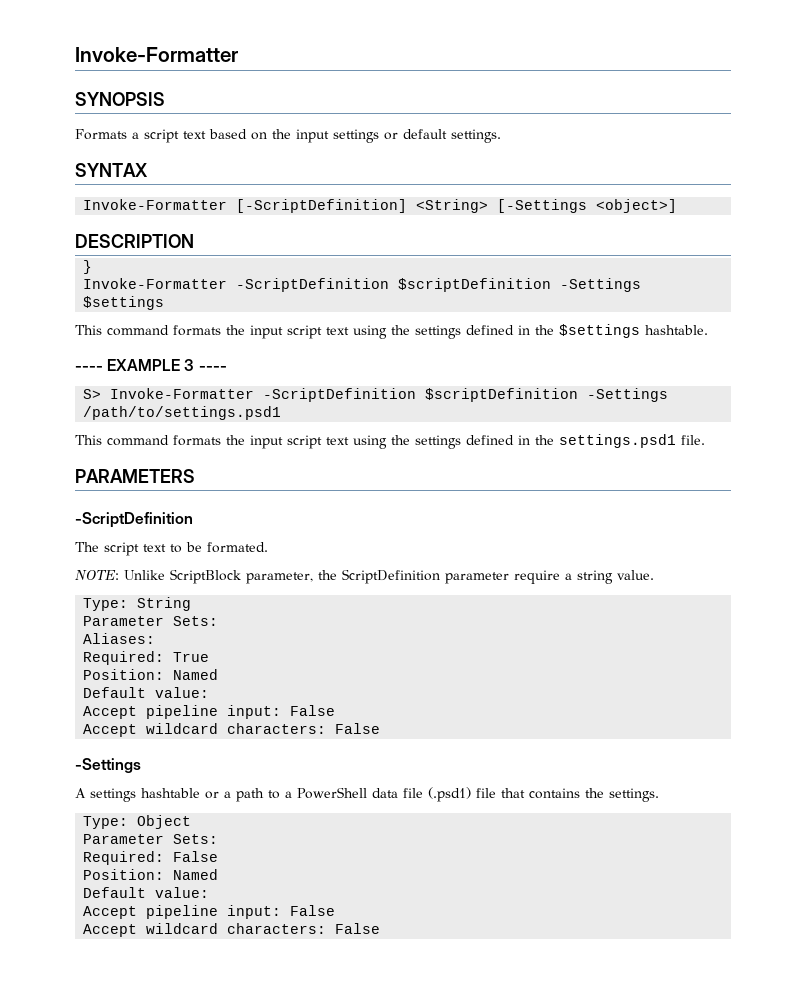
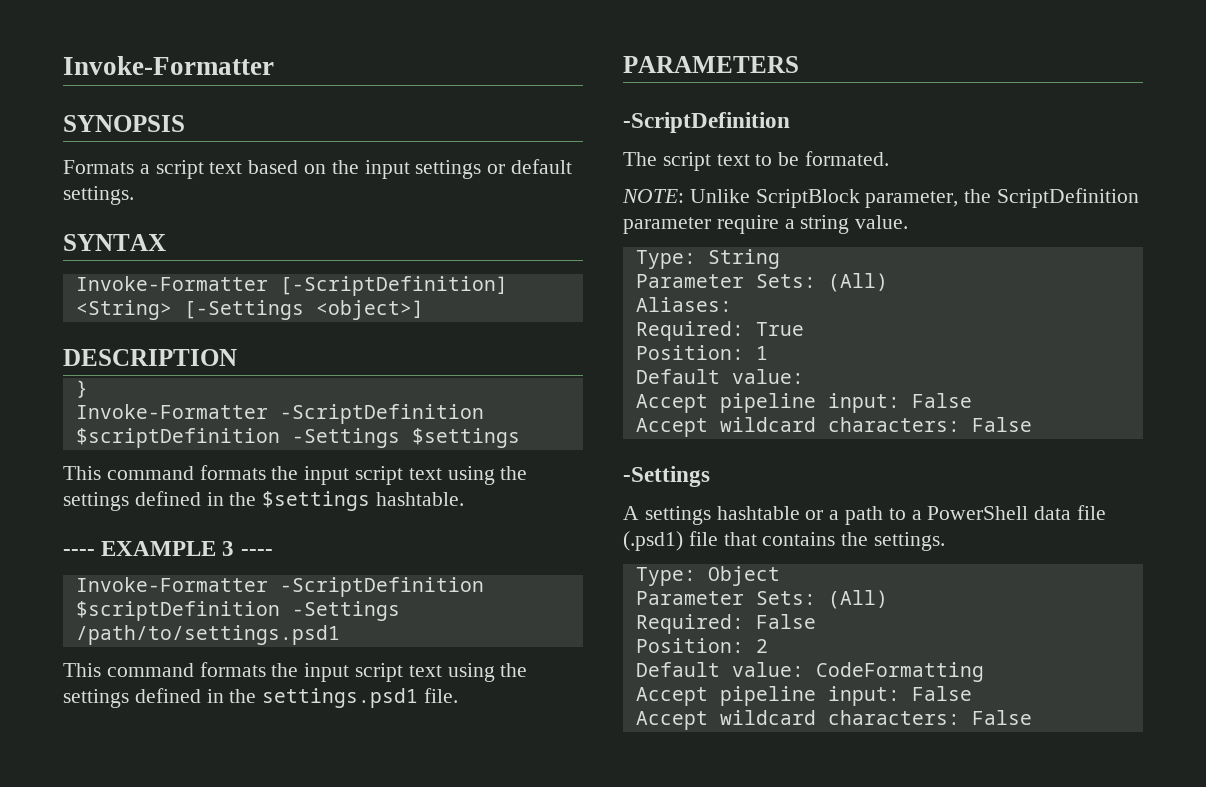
[83,389,102,399] S> -> (273, 552) none
(219, 621) none -> [827,273,888,292] (All)
[173,669,219,680] Named -> [755,346,768,360] 1
(219, 839) none -> [827,590,888,609] (All)
[173,869,219,880] [83,887,210,898] Named // Default value: -> [755,639,768,653] [635,662,984,682] 2 // Default value: CodeFormatting

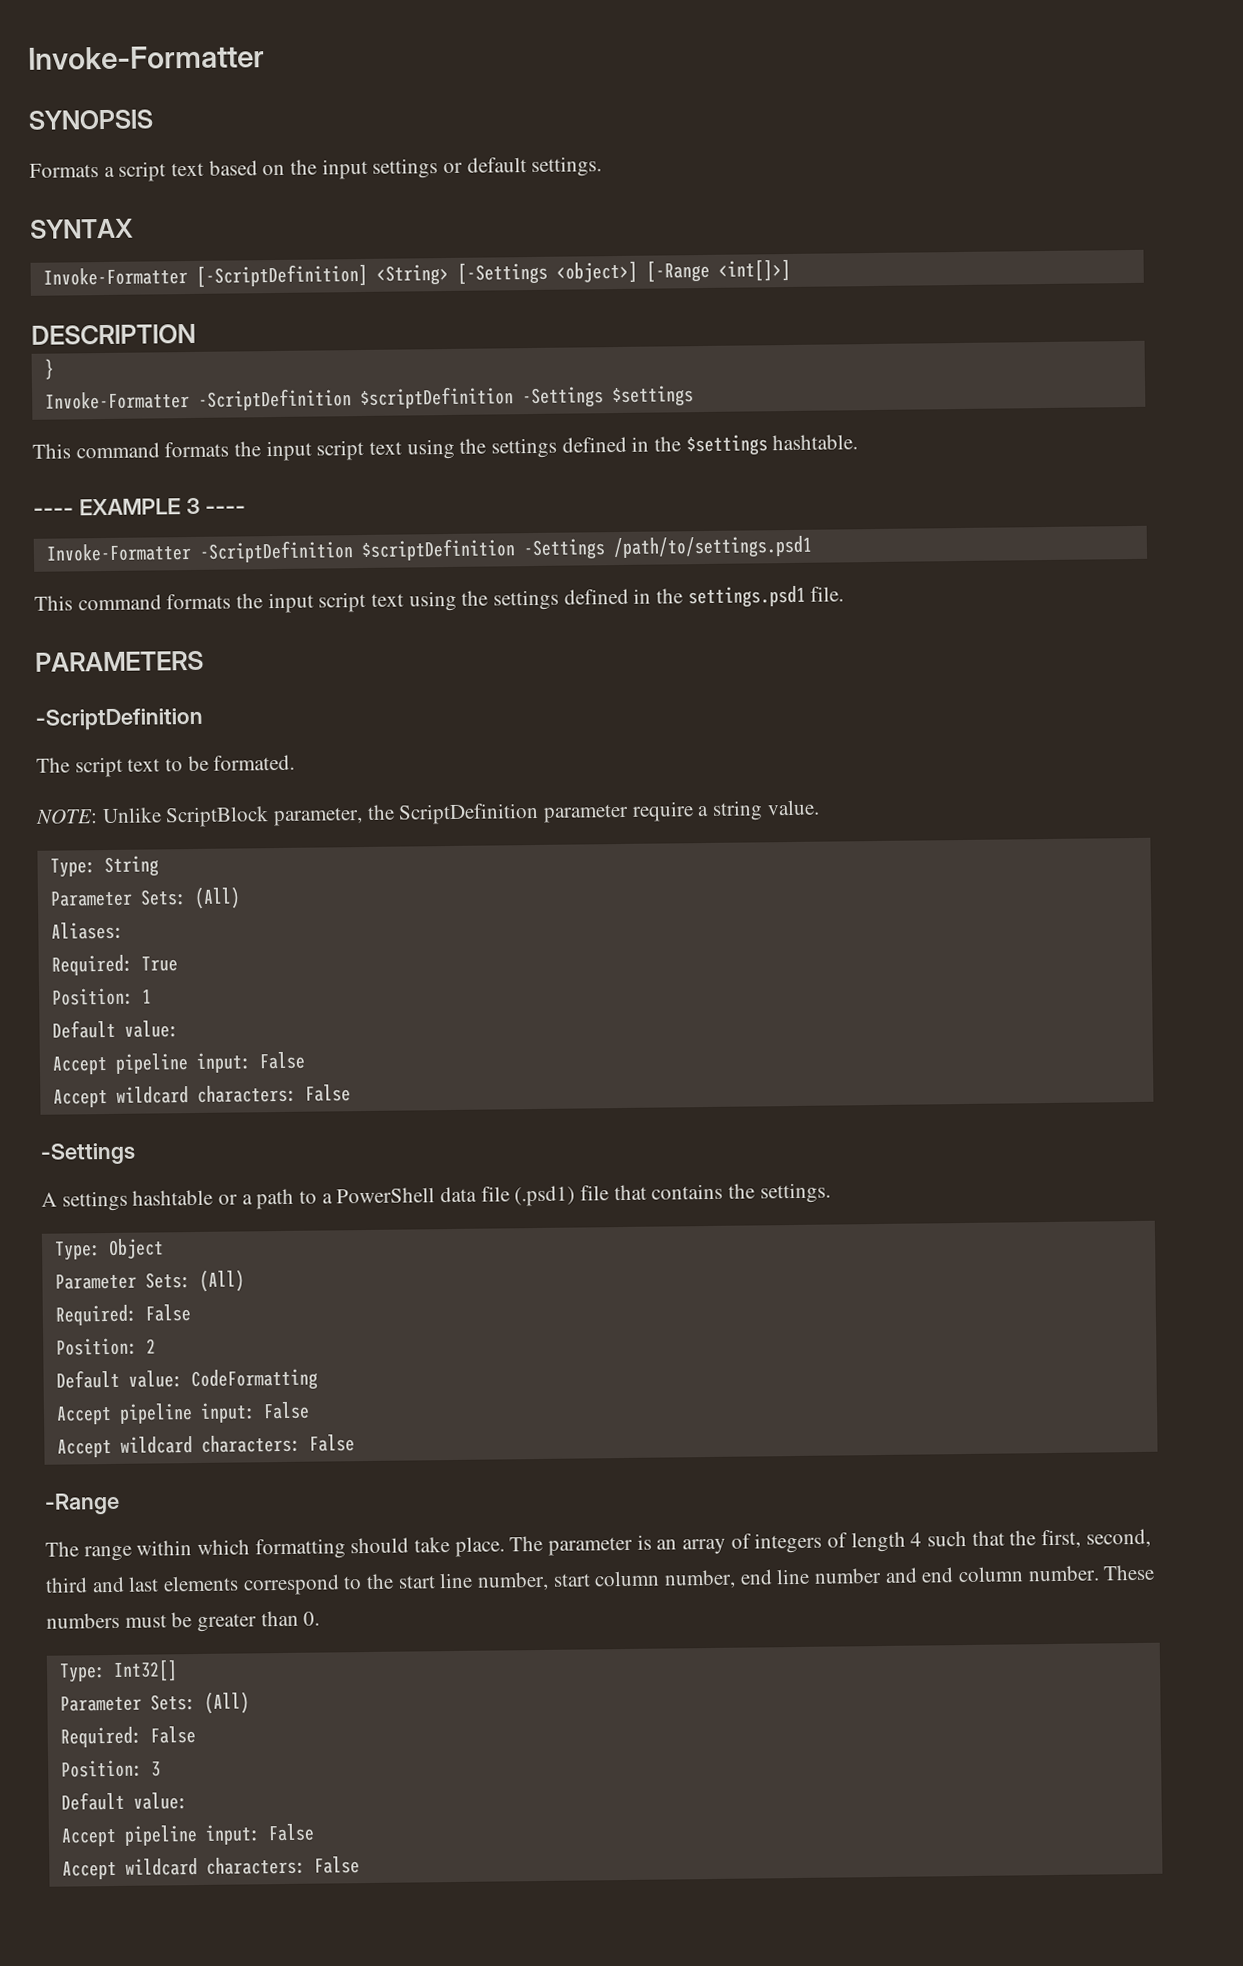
(424, 310) none -> [645,258,791,283] [-Range <int[]>]
(1032, 717) none -> [44,1492,120,1515] [45,1528,1151,1562] [45,1564,1156,1596] [46,1610,321,1633] [58,1659,178,1683] [59,1691,250,1714] [59,1726,196,1748] [60,1759,161,1778] [60,1791,188,1811] [60,1823,315,1847] [61,1856,360,1880] // -Range // The range within which formatting should take place. The parameter is an array of integers of length 4 such that the first, second, third and last elements correspond to the start line number, start column number, end line number and end column number. These numbers must be greater than 0. // Type: Int32[] // Parameter Sets: (All) // Required: False // Position: 3 // Default value: // Accept pipeline input: False // Accept wildcard characters: False

